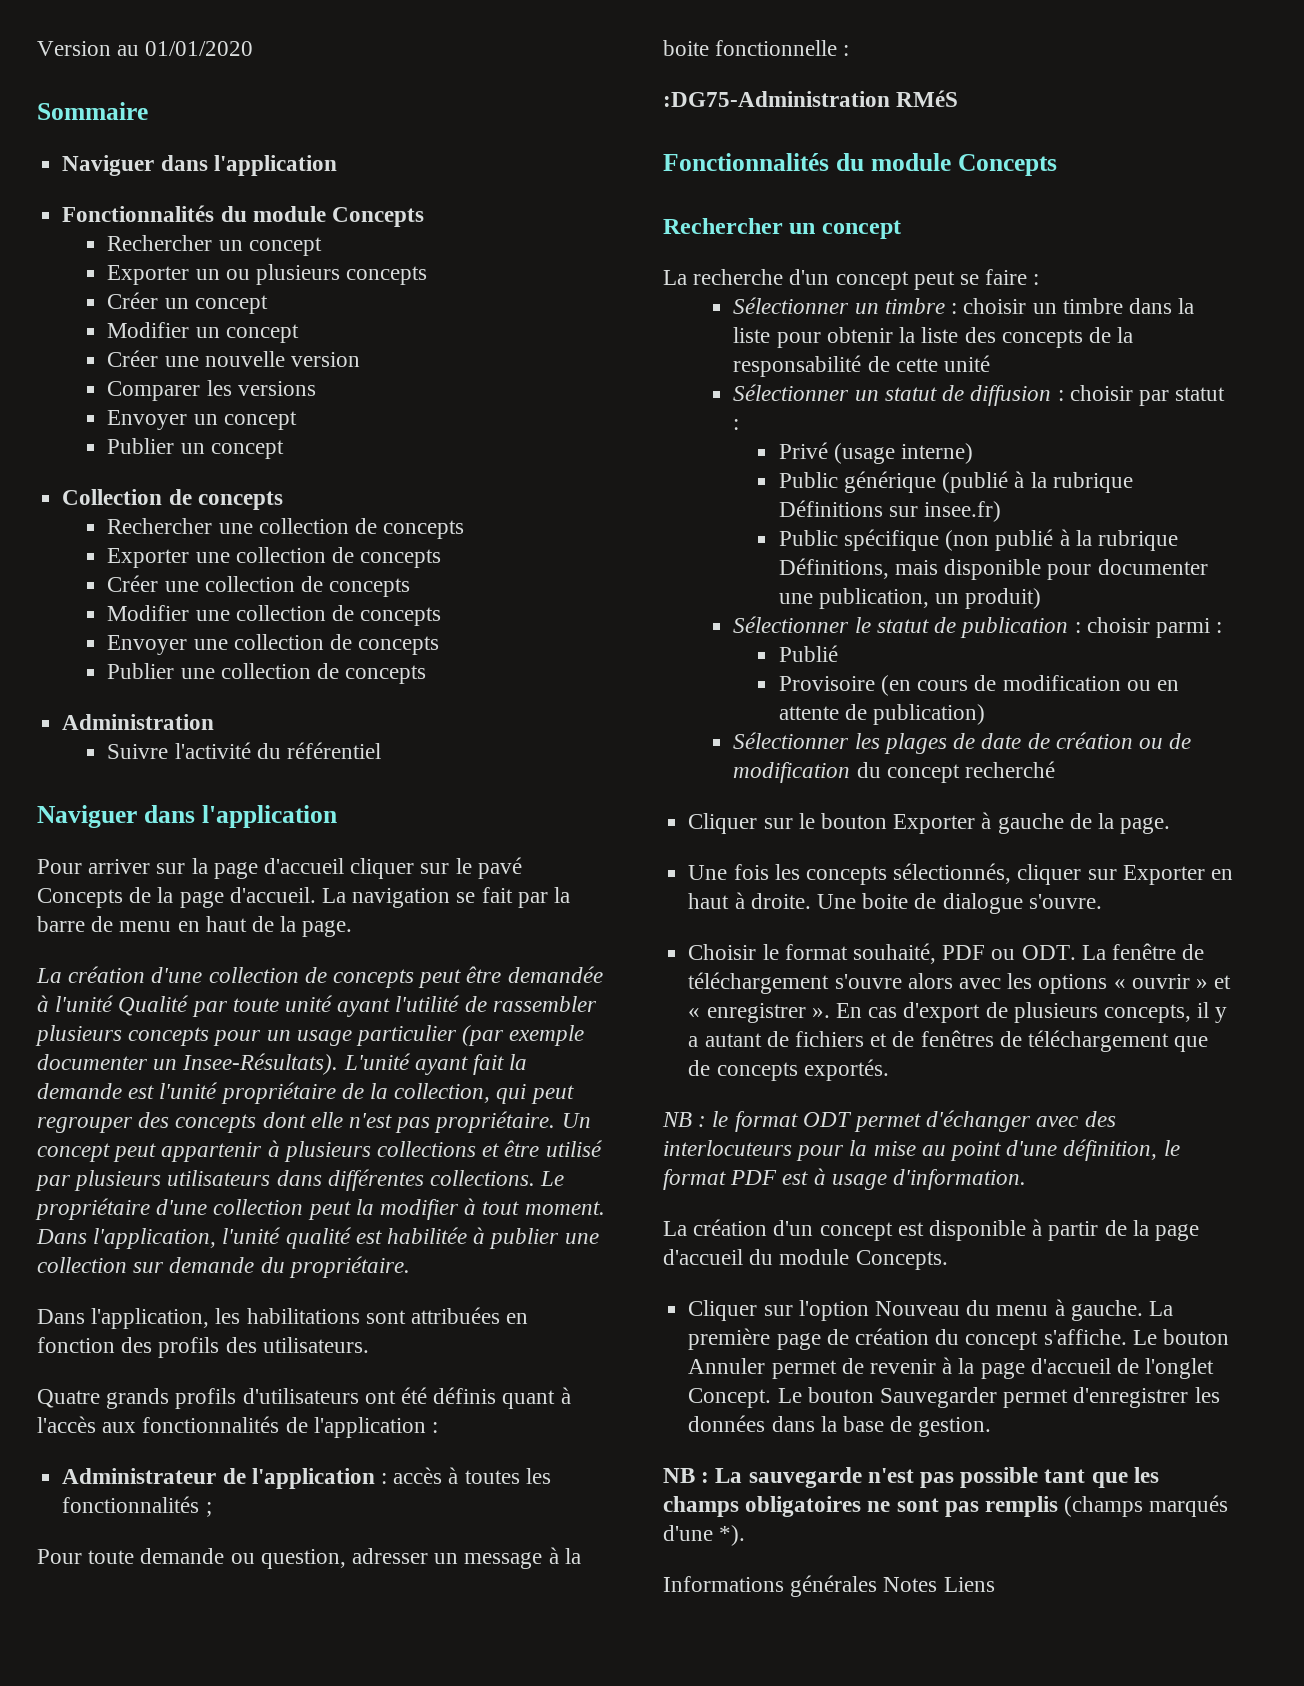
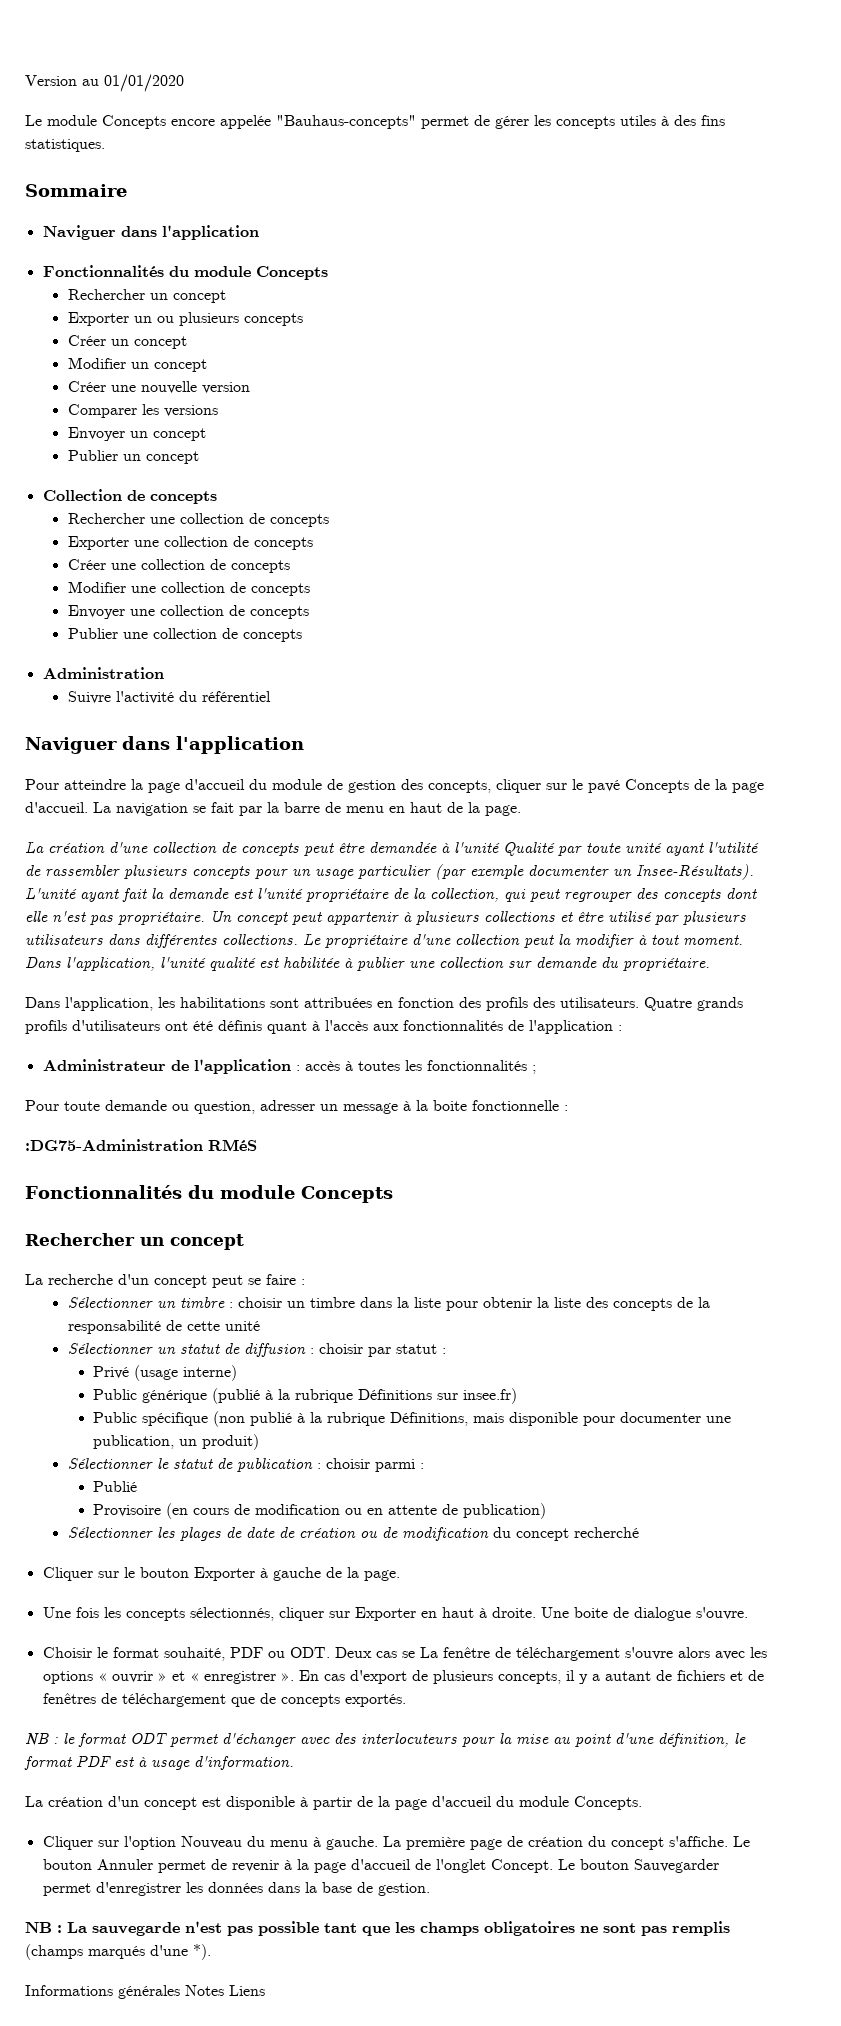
(254, 48) none -> [25,115,725,129] [25,139,105,152] // Le module Concepts encore appelée "Bauhaus-concepts" permet de gérer les concepts utiles à des fins statistiques.
[88,858,345,879] arriver sur la page d'accueil -> [64,779,491,793] atteindre la page d'accueil du module de gestion des concepts,
(369, 1345) // -> (639, 1002) none
(1076, 952) none -> [334,1647,415,1658] Deux cas se

